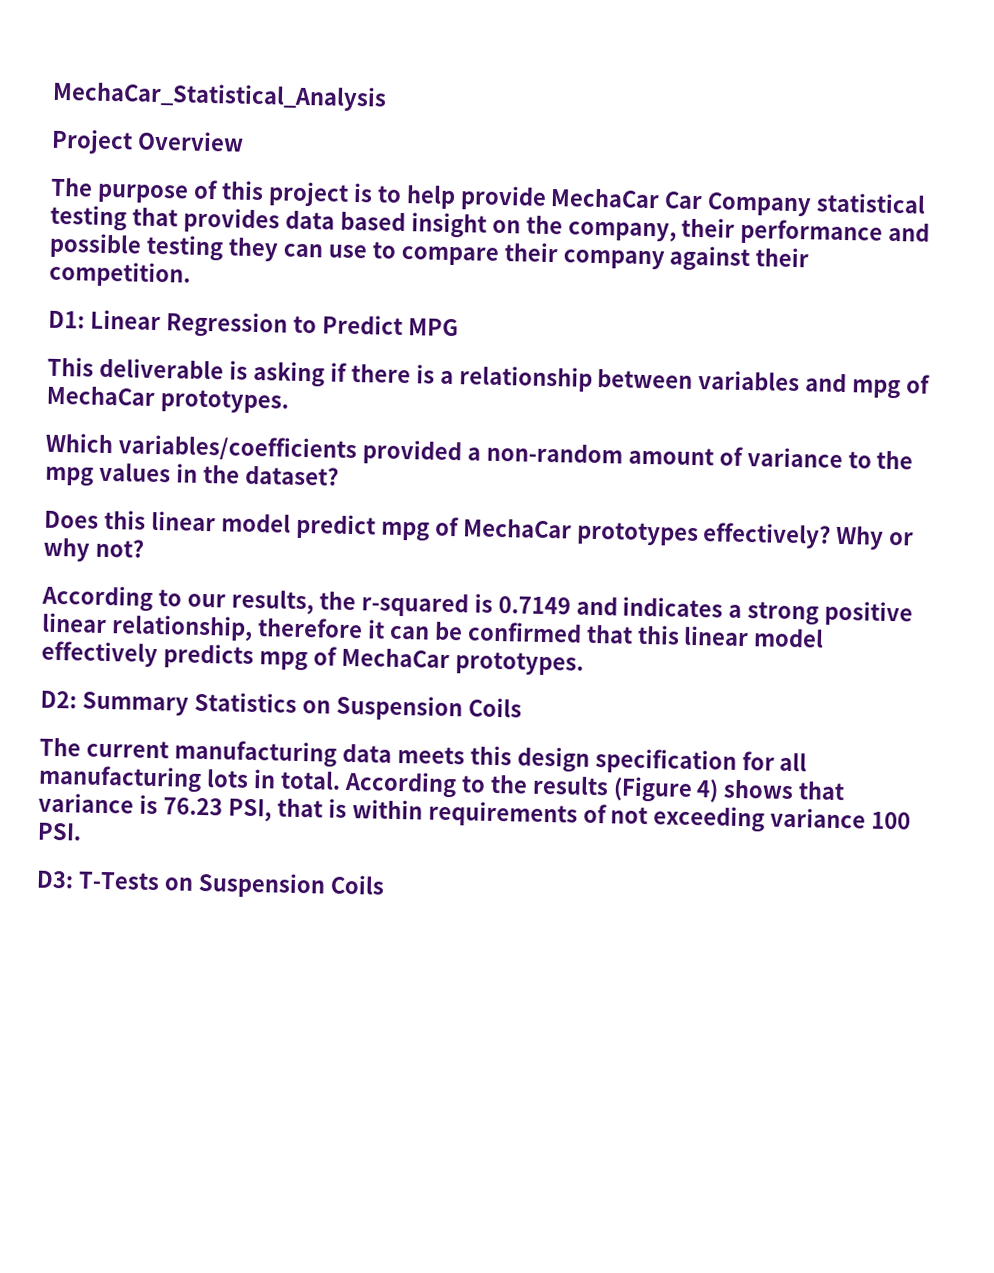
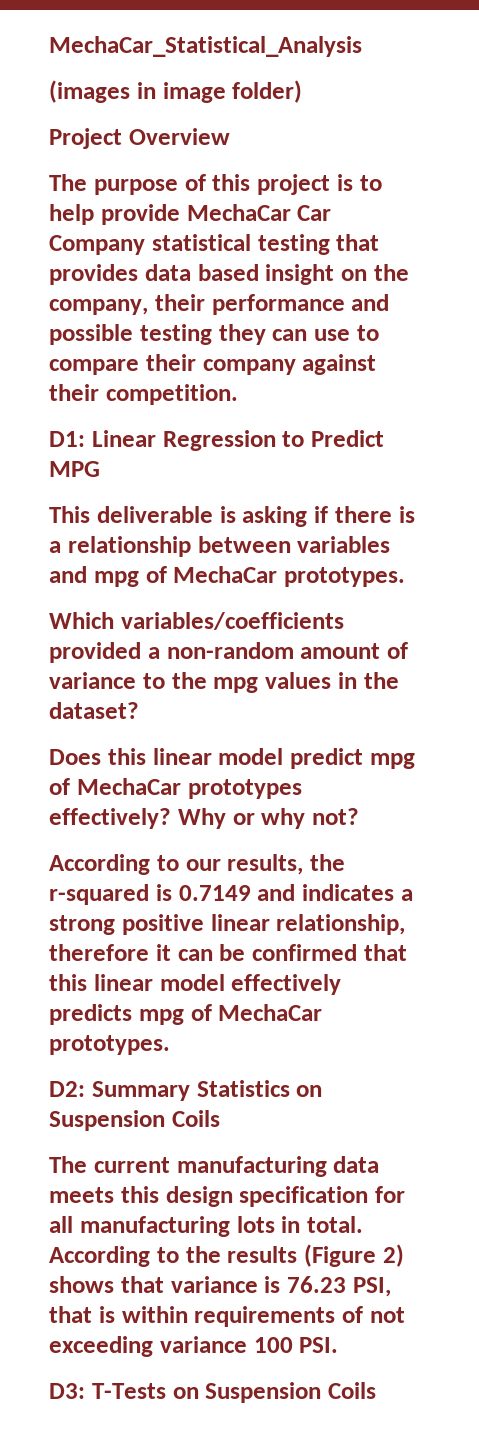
(387, 96) none -> [49,80,303,103] // (images in image folder)
[696,779,720,803] 4) -> [382,1244,404,1267] 2)

